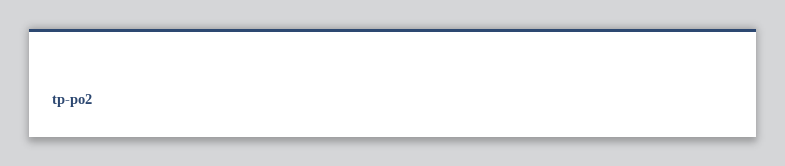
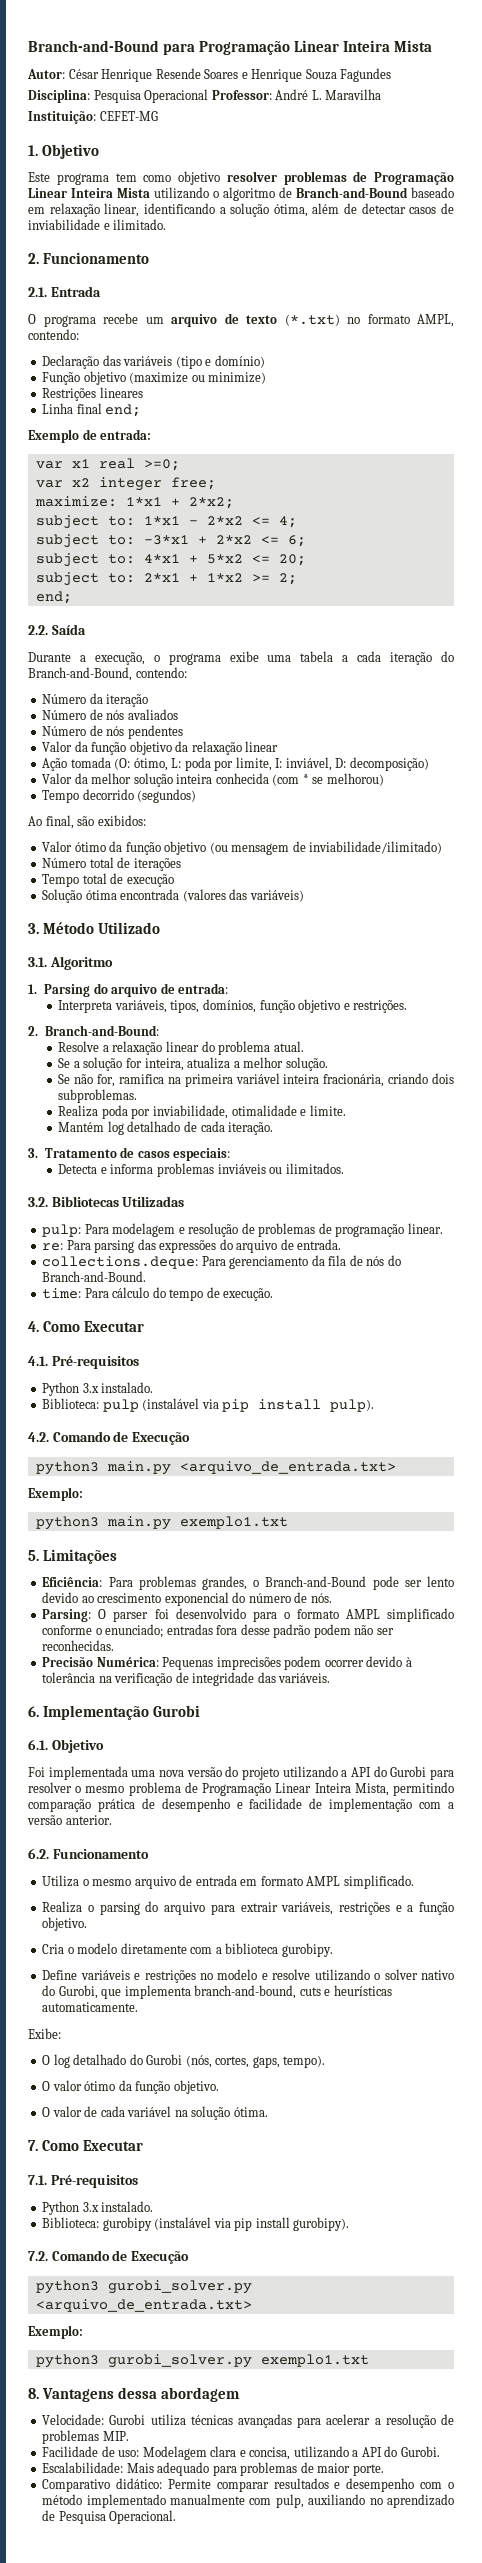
[52,94,92,107] tp-po2 -> [28,40,433,55] [27,68,392,82] [28,89,382,103] [28,111,158,124] [28,144,99,159] [28,171,454,185] [28,187,454,201] [28,203,454,217] [28,219,167,230] [28,252,149,264] [28,286,101,297] [28,313,454,327] [28,329,79,340] [42,355,265,369] [42,371,267,385] [42,387,143,401] [42,403,142,417] [28,429,152,443] [35,458,180,471] [35,477,216,491] [34,496,234,509] [35,515,297,529] [35,534,306,548] [35,553,306,567] [35,572,297,586] [35,591,72,604] [28,624,86,635] [28,651,455,665] [28,667,187,681] [42,693,149,707] [42,709,178,720] [42,725,183,739] [42,741,279,755] [42,757,429,771] [42,773,384,787] [42,789,197,803] [28,815,146,829] [42,841,443,855] [42,857,181,871] [42,873,174,887] [42,889,304,903] [28,922,160,934] [28,956,113,970] [28,983,229,997] [58,999,408,1013] [28,1025,159,1036] [58,1041,304,1055] [58,1057,328,1071] [58,1073,454,1087] [58,1089,138,1103] [58,1105,346,1119] [58,1121,274,1135] [28,1147,231,1161] [58,1163,344,1177] [28,1196,185,1207] [42,1223,443,1237] [42,1239,342,1253] [42,1255,401,1269] [42,1271,147,1282] [42,1287,274,1301] [28,1321,144,1332] [28,1356,139,1369] [42,1382,154,1396] [42,1398,375,1412] [28,1431,190,1445] [35,1461,396,1475] [28,1487,83,1501] [35,1516,288,1530] [28,1549,117,1564] [42,1576,454,1590] [42,1592,332,1606] [42,1608,454,1622] [42,1624,394,1638] [42,1640,115,1651] [42,1656,412,1670] [42,1672,331,1686] [28,1705,200,1720] [28,1739,104,1753] [28,1766,455,1780] [28,1782,455,1796] [28,1798,455,1812] [27,1815,112,1825] [28,1848,149,1859] [42,1875,414,1889] [42,1901,454,1915] [42,1917,88,1931] [42,1943,333,1957] [42,1969,455,1983] [42,1985,392,1999] [42,2002,139,2012] [28,2028,61,2039] [42,2054,326,2068] [42,2080,219,2094] [42,2106,268,2120] [28,2140,143,2151] [28,2175,138,2188] [42,2201,154,2215] [42,2217,350,2231] [28,2250,189,2264] [35,2280,252,2294] [35,2299,252,2312] [28,2325,83,2339] [35,2354,369,2368] [28,2387,240,2402] [42,2414,454,2428] [42,2430,129,2444] [42,2446,440,2460] [42,2462,384,2476] [42,2478,454,2492] [42,2494,454,2508] [42,2510,177,2524] Branch-and-Bound para Programação Linear Inteira Mista // Autor: César Henrique Resende Soares e Henrique Souza Fagundes // Disciplina: Pesquisa Operacional Professor: André L. Maravilha // Instituição: CEFET-MG // 1. Objetivo // Este programa tem como objetivo resolver problemas de Programação Linear Inteira Mista utilizando o algoritmo de Branch-and-Bound baseado em relaxação linear, identificando a solução ótima, além de detectar casos de inviabilidade e ilimitado. // 2. Funcionamento // 2.1. Entrada // O programa recebe um arquivo de texto (*.txt) no formato AMPL, contendo: // Declaração das variáveis (tipo e domínio) // Função objetivo (maximize ou minimize) // Restrições lineares // Linha final end; // Exemplo de entrada: // var x1 real >=0; // var x2 integer free; // maximize: 1*x1 + 2*x2; // subject to: 1*x1 - 2*x2 <= 4; // subject to: -3*x1 + 2*x2 <= 6; // subject to: 4*x1 + 5*x2 <= 20; // subject to: 2*x1 + 1*x2 >= 2; // end; // 2.2. Saída // Durante a execução, o programa exibe uma tabela a cada iteração do Branch-and-Bound, contendo: // Número da iteração // Número de nós avaliados // Número de nós pendentes // Valor da função objetivo da relaxação linear // Ação tomada (O: ótimo, L: poda por limite, I: inviável, D: decomposição) // Valor da melhor solução inteira conhecida (com * se melhorou) // Tempo decorrido (segundos) // Ao final, são exibidos: // Valor ótimo da função objetivo (ou mensagem de inviabilidade/ilimitado) // Número total de iterações // Tempo total de execução // Solução ótima encontrada (valores das variáveis) // 3. Método Utilizado // 3.1. Algoritmo // 1. Parsing do arquivo de entrada: // Interpreta variáveis, tipos, domínios, função objetivo e restrições. // 2. Branch-and-Bound: // Resolve a relaxação linear do problema atual. // Se a solução for inteira, atualiza a melhor solução. // Se não for, ramifica na primeira variável inteira fracionária, criando dois subproblemas. // Realiza poda por inviabilidade, otimalidade e limite. // Mantém log detalhado de cada iteração. // 3. Tratamento de casos especiais: // Detecta e informa problemas inviáveis ou ilimitados. // 3.2. Bibliotecas Utilizadas // pulp: Para modelagem e resolução de problemas de programação linear. // re: Para parsing das expressões do arquivo de entrada. // collections.deque: Para gerenciamento da fila de nós do Branch-and-Bound. // time: Para cálculo do tempo de execução. // 4. Como Executar // 4.1. Pré-requisitos // Python 3.x instalado. // Biblioteca: pulp (instalável via pip install pulp). // 4.2. Comando de Execução // python3 main.py <arquivo_de_entrada.txt> // Exemplo: // python3 main.py exemplo1.txt // 5. Limitações // Eficiência: Para problemas grandes, o Branch-and-Bound pode ser lento devido ao crescimento exponencial do número de nós. // Parsing: O parser foi desenvolvido para o formato AMPL simplificado conforme o enunciado; entradas fora desse padrão podem não ser reconhecidas. // Precisão Numérica: Pequenas imprecisões podem ocorrer devido à tolerância na verificação de integridade das variáveis. // 6. Implementação Gurobi // 6.1. Objetivo // Foi implementada uma nova versão do projeto utilizando a API do Gurobi para resolver o mesmo problema de Programação Linear Inteira Mista, permitindo comparação prática de desempenho e facilidade de implementação com a versão anterior. // 6.2. Funcionamento // Utiliza o mesmo arquivo de entrada em formato AMPL simplificado. // Realiza o parsing do arquivo para extrair variáveis, restrições e a função objetivo. // Cria o modelo diretamente com a biblioteca gurobipy. // Define variáveis e restrições no modelo e resolve utilizando o solver nativo do Gurobi, que implementa branch-and-bound, cuts e heurísticas automaticamente. // Exibe: // O log detalhado do Gurobi (nós, cortes, gaps, tempo). // O valor ótimo da função objetivo. // O valor de cada variável na solução ótima. // 7. Como Executar // 7.1. Pré-requisitos // Python 3.x instalado. // Biblioteca: gurobipy (instalável via pip install gurobipy). // 7.2. Comando de Execução // python3 gurobi_solver.py <arquivo_de_entrada.txt> // Exemplo: // python3 gurobi_solver.py exemplo1.txt // 8. Vantagens dessa abordagem // Velocidade: Gurobi utiliza técnicas avançadas para acelerar a resolução de problemas MIP. // Facilidade de uso: Modelagem clara e concisa, utilizando a API do Gurobi. // Escalabilidade: Mais adequado para problemas de maior porte. // Comparativo didático: Permite comparar resultados e desempenho com o método implementado manualmente com pulp, auxiliando no aprendizado de Pesquisa Operacional.

